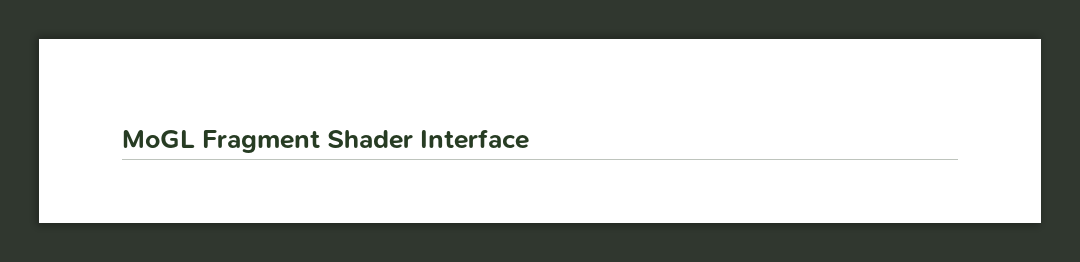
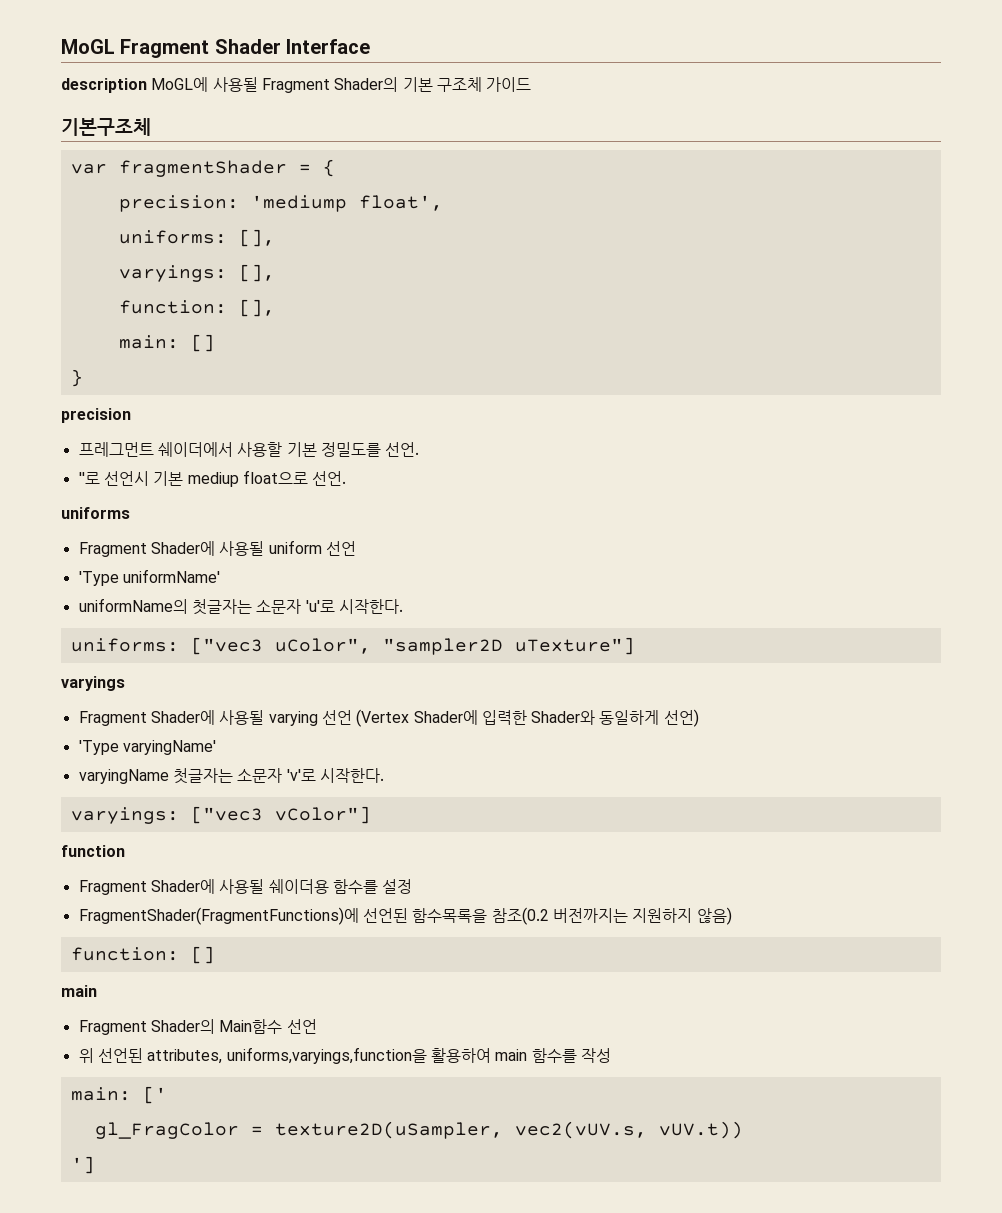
(530, 139) none -> [61,77,532,93] [61,118,151,136] [70,159,335,177] [118,195,443,212] [118,229,275,247] [118,264,275,282] [118,299,275,317] [118,334,215,352] [70,369,83,387] [61,408,131,423] [78,442,420,457] [78,470,347,487] [61,507,130,519] [78,540,356,557] [78,569,220,586] [78,598,403,615] [70,637,635,655] [61,676,125,691] [78,709,699,727] [78,740,216,755] [78,768,384,784] [70,806,371,824] [61,845,125,857] [78,879,413,895] [78,907,732,925] [70,946,215,964] [61,985,97,997] [78,1019,317,1035] [78,1047,611,1064] [70,1086,167,1104] [94,1121,743,1139] [70,1156,95,1174] // description MoGL에 사용될 Fragment Shader의 기본 구조체 가이드 // 기본구조체 // var fragmentShader = { // precision: 'mediump float', // uniforms: [], // varyings: [], // function: [], // main: [] // } // precision // 프레그먼트 쉐이더에서 사용할 기본 정밀도를 선언. // ''로 선언시 기본 mediup float으로 선언. // uniforms // Fragment Shader에 사용될 uniform 선언 // 'Type uniformName' // uniformName의 첫글자는 소문자 'u'로 시작한다. // uniforms: ["vec3 uColor", "sampler2D uTexture"] // varyings // Fragment Shader에 사용될 varying 선언 (Vertex Shader에 입력한 Shader와 동일하게 선언) // 'Type varyingName' // varyingName 첫글자는 소문자 'v'로 시작한다. // varyings: ["vec3 vColor"] // function // Fragment Shader에 사용될 쉐이더용 함수를 설정 // FragmentShader(FragmentFunctions)에 선언된 함수목록을 참조(0.2 버전까지는 지원하지 않음) // function: [] // main // Fragment Shader의 Main함수 선언 // 위 선언된 attributes, uniforms,varyings,function을 활용하여 main 함수를 작성 // main: [' // gl_FragColor = texture2D(uSampler, vec2(vUV.s, vUV.t)) // ']

